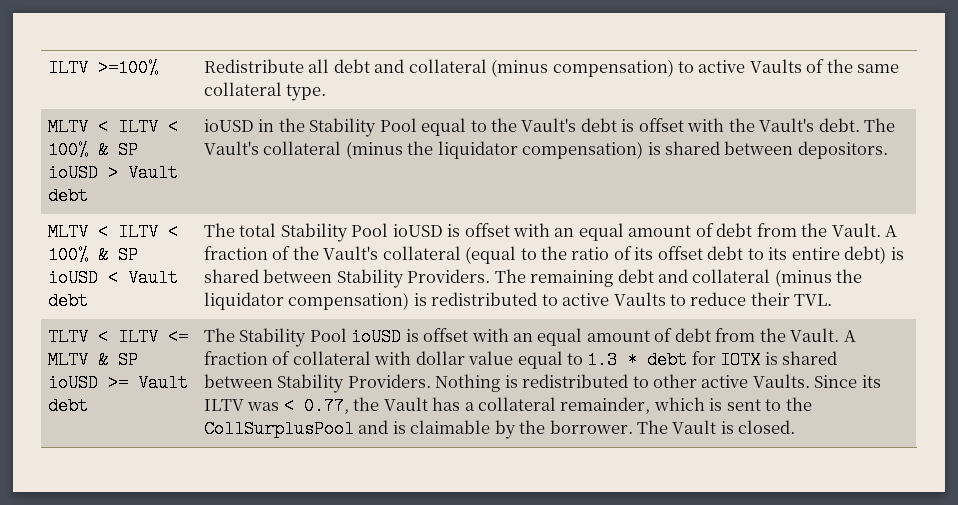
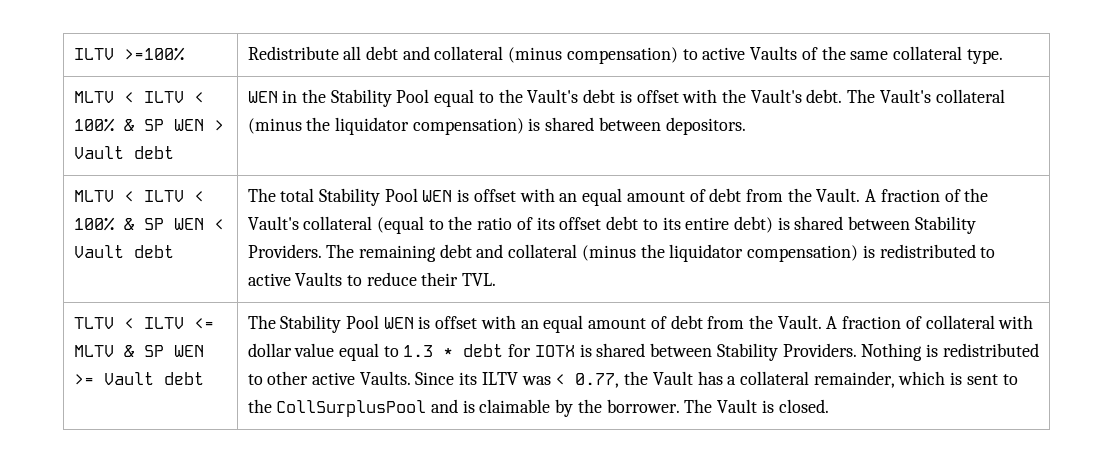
[47,164,98,182] ioUSD -> [173,119,204,131] WEN
[203,119,254,132] ioUSD -> [247,91,278,103] WEN
[47,269,98,287] ioUSD -> [173,218,204,230] WEN
[392,224,443,237] ioUSD -> [422,190,453,202] WEN
[47,374,98,392] ioUSD -> [173,345,204,357] WEN
[351,328,402,346] ioUSD -> [383,317,414,329] WEN

